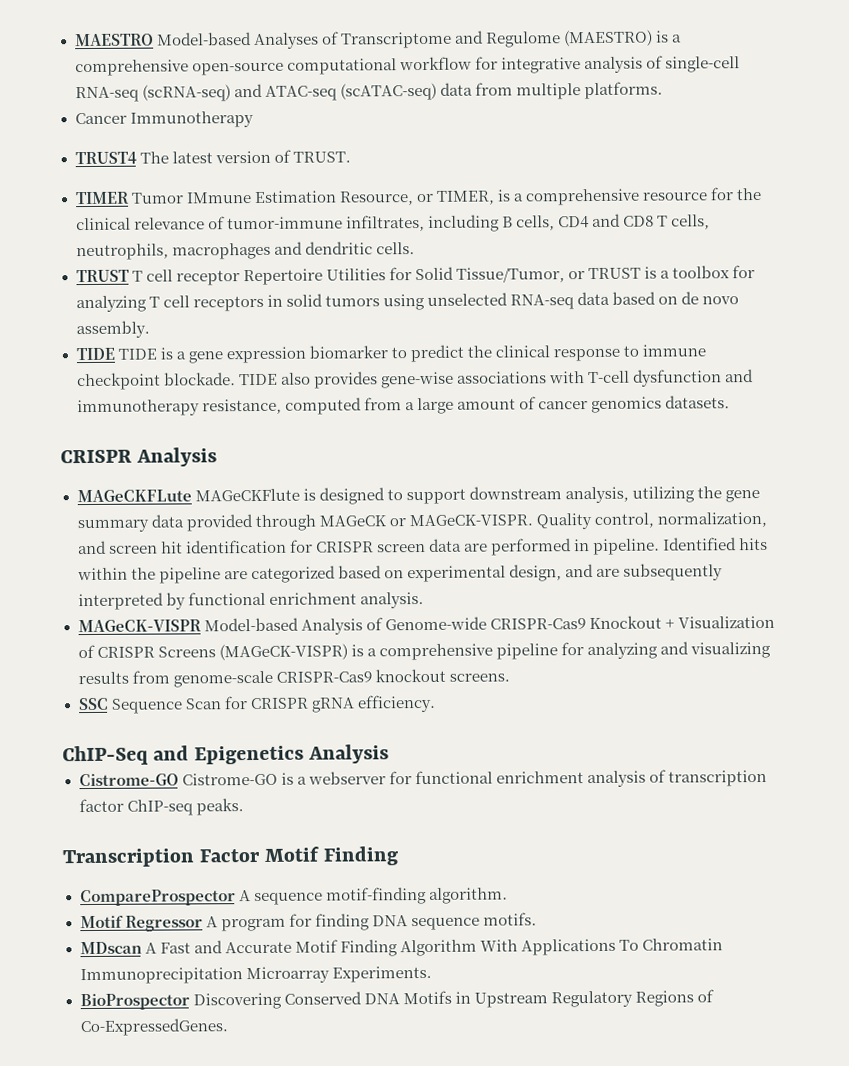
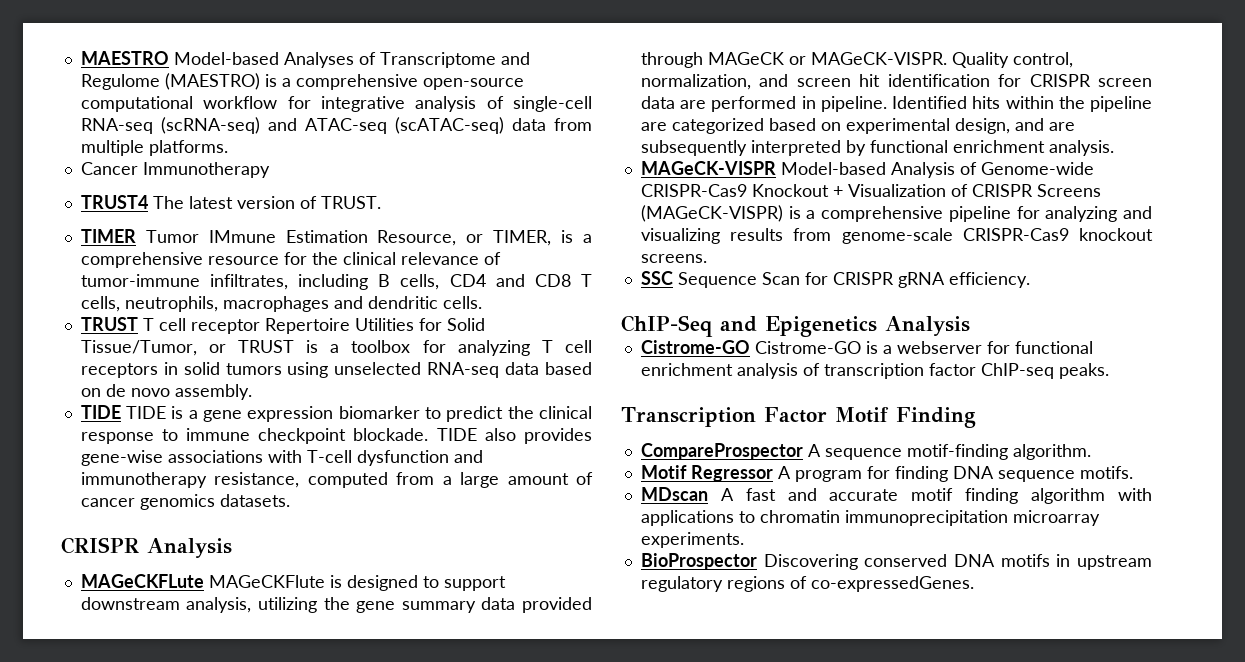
[159,938,724,957] [79,965,432,985] [79,989,714,1011] [79,1018,228,1037] Fast and Accurate Motif Finding Algorithm With Applications To Chromatin Immunoprecipitation Microarray Experiments. // BioProspector Discovering Conserved DNA Motifs in Upstream Regulatory Regions of Co-ExpressedGenes. -> [745,488,1152,504] [640,510,1100,526] [640,532,744,548] [640,553,1152,570] [640,576,974,592] fast and accurate motif finding algorithm with applications to chromatin immunoprecipitation microarray experiments. // BioProspector Discovering conserved DNA motifs in upstream regulatory regions of co-expressedGenes.

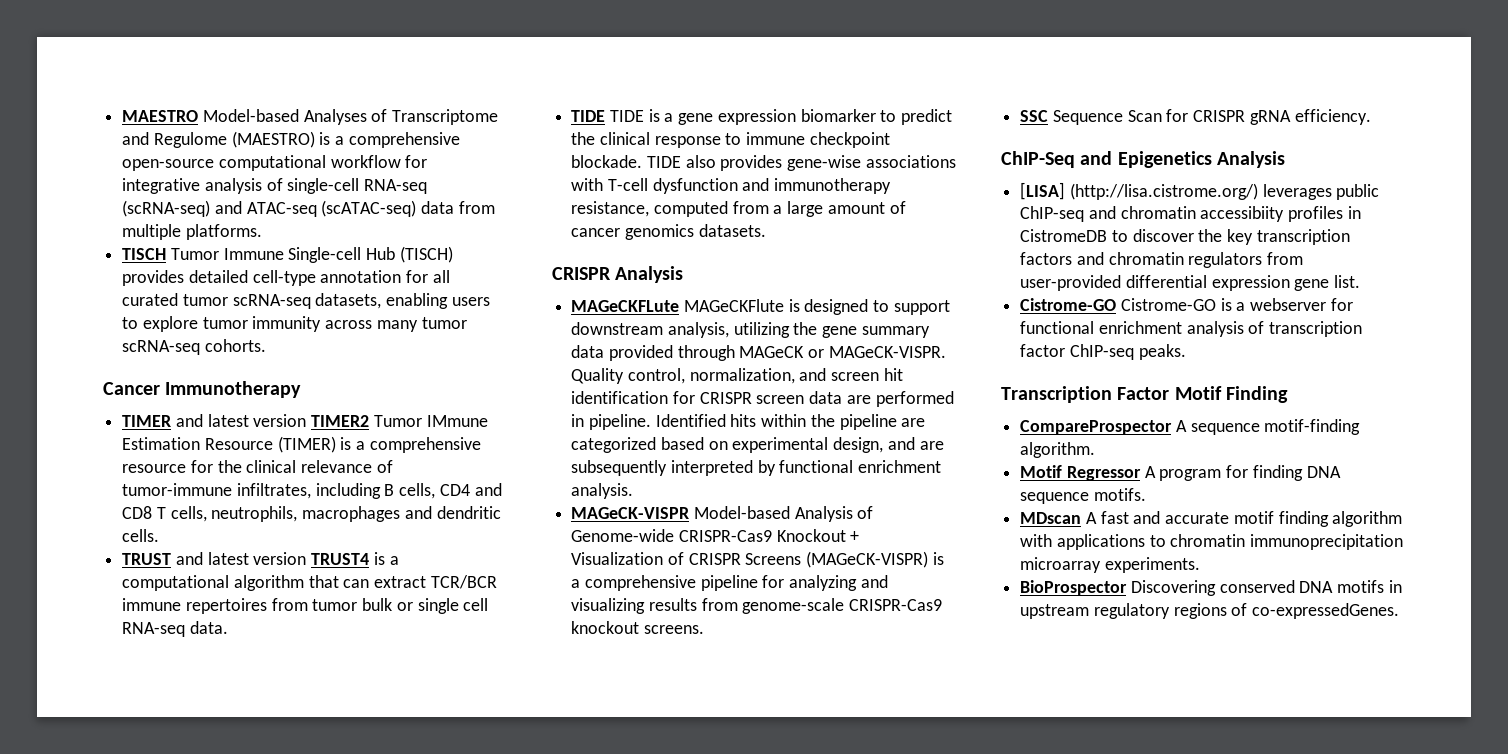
[80,162,270,178] [80,195,381,209] [80,229,552,246] Cancer Immunotherapy // TRUST4 The latest version of TRUST. // TIMER Tumor IMmune Estimation Resource, or TIMER, -> [122,246,453,263] [122,270,450,286] [122,293,490,309] [122,316,467,332] [122,339,266,355] [103,381,302,398] [122,414,488,427] [122,436,336,453] TISCH Tumor Immune Single-cell Hub (TISCH) provides detailed cell-type annotation for all curated tumor scRNA-seq datasets, enabling users to explore tumor immunity across many tumor scRNA-seq cohorts. // Cancer Immunotherapy // TIMER and latest version TIMER2 Tumor IMmune Estimation Resource (TIMER)
[142,318,485,334] [80,340,592,356] [80,362,592,378] [80,384,252,400] T cell receptor Repertoire Utilities for Solid Tissue/Tumor, or TRUST is a toolbox for analyzing T cell receptors in solid tumors using unselected RNA-seq data based on de novo assembly. -> [175,552,399,565] [122,575,497,591] [122,598,489,614] [122,621,228,637] and latest version TRUST4 is a computational algorithm that can extract TCR/BCR immune repertoires from tumor bulk or single cell RNA-seq data.
(970, 326) none -> [1020,182,1380,200] [1020,206,1361,222] [1020,229,1350,245] [1020,252,1304,268] [1020,275,1361,291] // [LISA] (http://lisa.cistrome.org/) leverages public ChIP-seq and chromatin accessibiity profiles in CistromeDB to discover the key transcription factors and chromatin regulators from user-provided differential expression gene list.

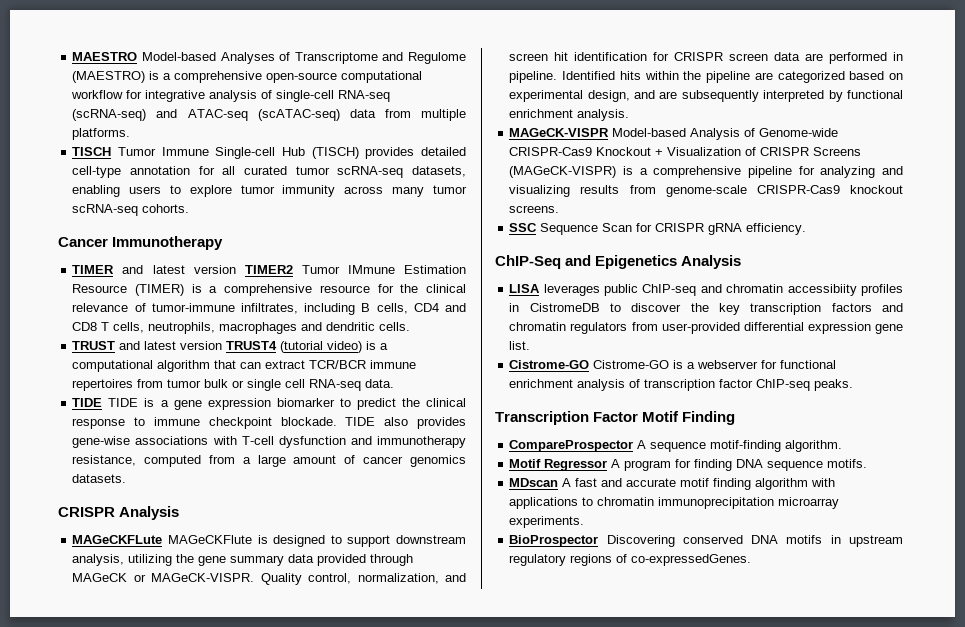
(370, 559) none -> [280,341,363,353] (tutorial video)
[1020,182,1258,200] [LISA] (http://lisa.cistrome.org/) -> [509,284,541,293] LISA

